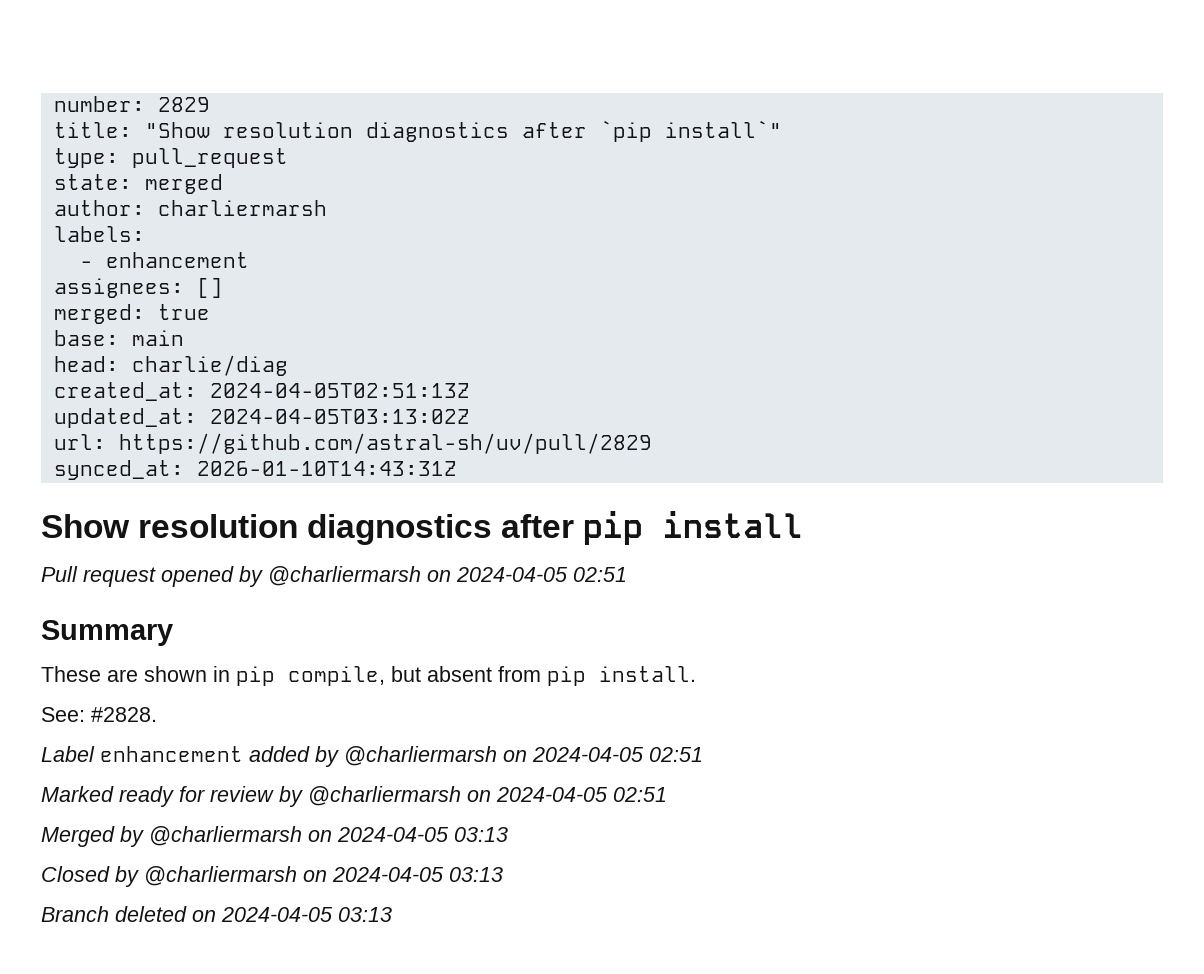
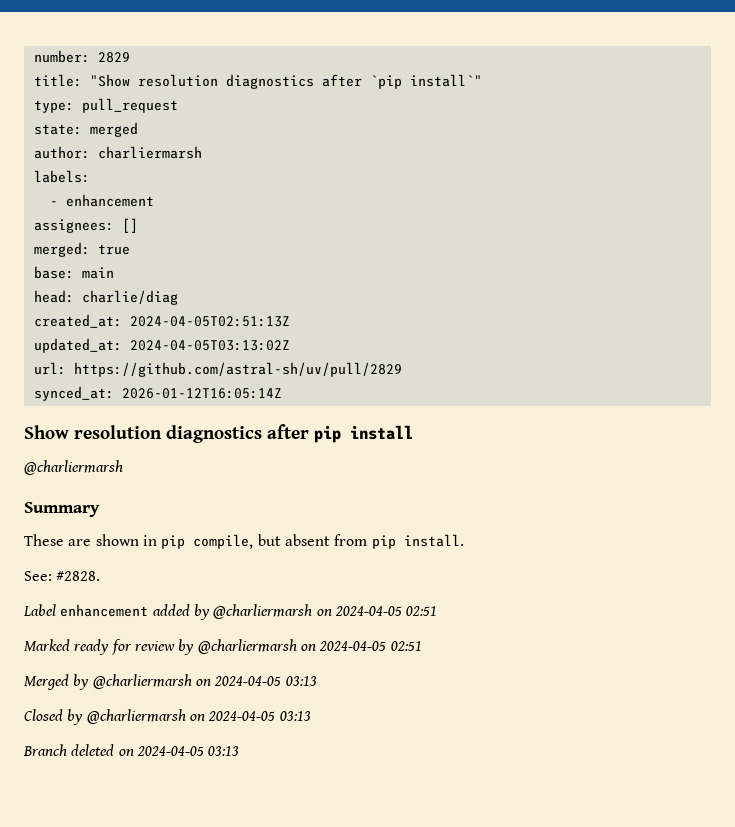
[196,461,457,476] 2026-01-10T14:43:31Z -> [121,388,282,399] 2026-01-12T16:05:14Z
[41,566,627,587] Pull request opened by @charliermarsh on 2024-04-05 02:51 -> [24,460,123,475] @charliermarsh

